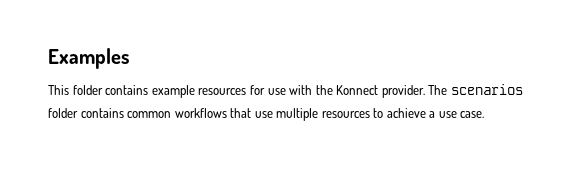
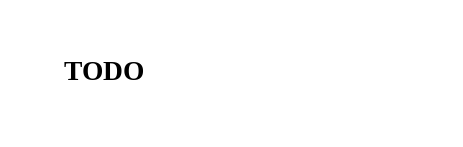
[48,48,129,69] [48,84,523,98] [48,108,485,121] Examples // This folder contains example resources for use with the Konnect provider. The scenarios folder contains common workflows that use multiple resources to achieve a use case. -> [64,62,144,80] TODO

